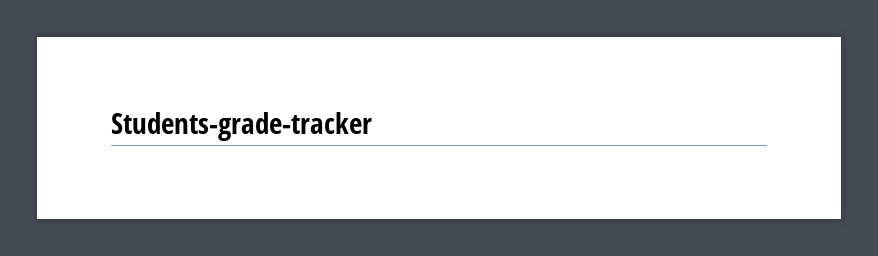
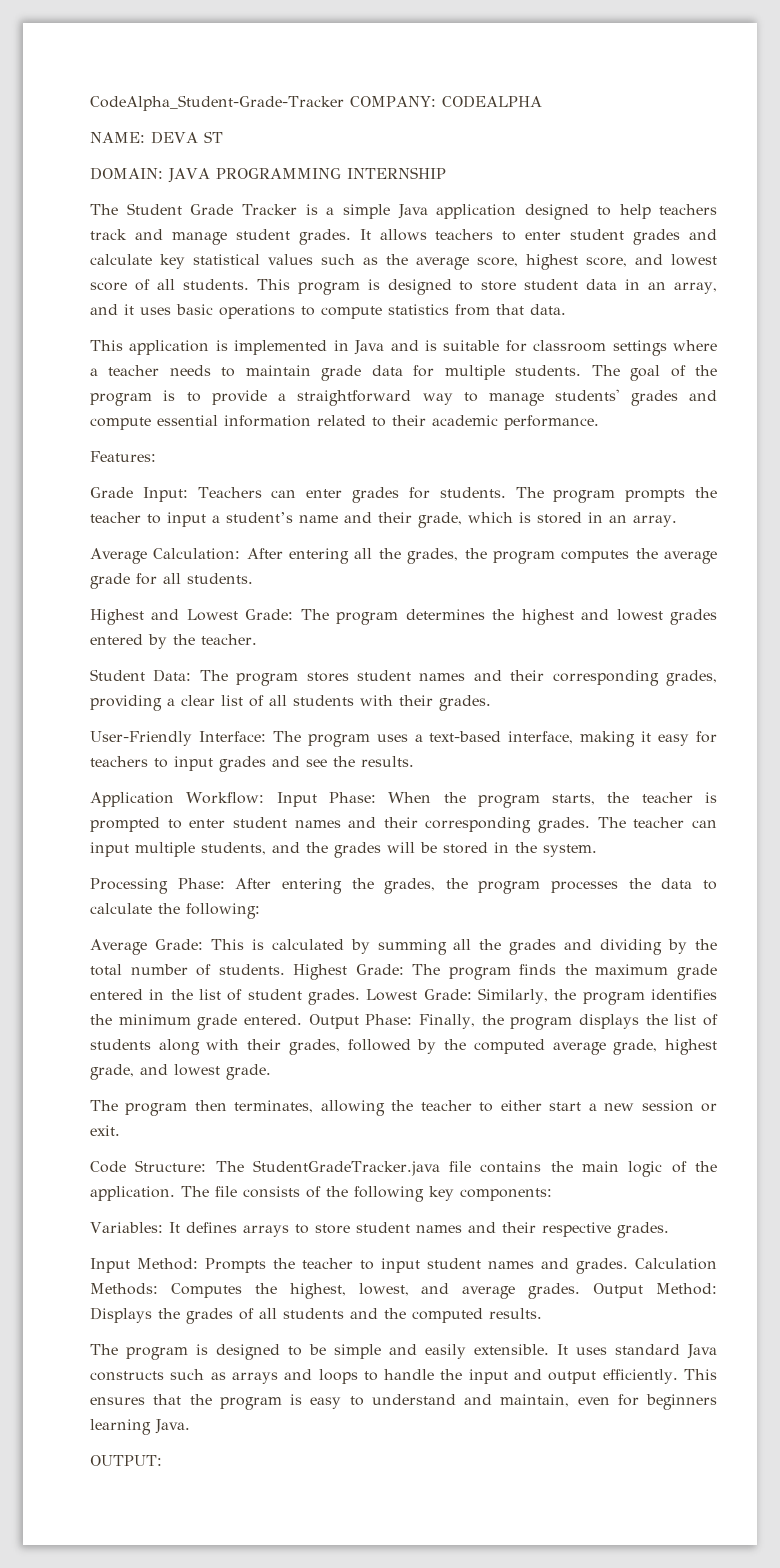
[111,112,372,141] Students-grade-tracker -> [90,95,542,111] [90,131,223,144] [90,167,446,183] [90,203,717,220] [90,229,717,245] [90,254,717,270] [90,279,718,295] [90,304,566,319] [90,340,717,356] [90,365,717,381] [90,389,717,406] [90,415,599,430] [90,451,156,462] [90,487,717,503] [90,512,677,528] [90,548,717,564] [90,573,253,589] [90,609,717,625] [90,634,257,649] [90,669,717,686] [90,695,491,711] [90,731,718,747] [90,756,414,772] [90,792,717,808] [90,817,717,833] [90,842,597,858] [90,878,717,894] [90,903,260,919] [90,939,717,955] [90,964,717,980] [90,988,718,1005] [90,1014,718,1030] [90,1039,718,1055] [90,1064,271,1080] [90,1100,717,1116] [90,1125,120,1136] [90,1160,718,1177] [90,1186,552,1202] [90,1222,669,1238] [90,1258,717,1274] [90,1283,718,1299] [90,1307,542,1324] [90,1344,717,1360] [90,1369,717,1384] [90,1394,717,1410] [90,1419,190,1435] [90,1455,162,1466] CodeAlpha_Student-Grade-Tracker COMPANY: CODEALPHA // NAME: DEVA ST // DOMAIN: JAVA PROGRAMMING INTERNSHIP // The Student Grade Tracker is a simple Java application designed to help teachers track and manage student grades. It allows teachers to enter student grades and calculate key statistical values such as the average score, highest score, and lowest score of all students. This program is designed to store student data in an array, and it uses basic operations to compute statistics from that data. // This application is implemented in Java and is suitable for classroom settings where a teacher needs to maintain grade data for multiple students. The goal of the program is to provide a straightforward way to manage students' grades and compute essential information related to their academic performance. // Features: // Grade Input: Teachers can enter grades for students. The program prompts the teacher to input a student’s name and their grade, which is stored in an array. // Average Calculation: After entering all the grades, the program computes the average grade for all students. // Highest and Lowest Grade: The program determines the highest and lowest grades entered by the teacher. // Student Data: The program stores student names and their corresponding grades, providing a clear list of all students with their grades. // User-Friendly Interface: The program uses a text-based interface, making it easy for teachers to input grades and see the results. // Application Workflow: Input Phase: When the program starts, the teacher is prompted to enter student names and their corresponding grades. The teacher can input multiple students, and the grades will be stored in the system. // Processing Phase: After entering the grades, the program processes the data to calculate the following: // Average Grade: This is calculated by summing all the grades and dividing by the total number of students. Highest Grade: The program finds the maximum grade entered in the list of student grades. Lowest Grade: Similarly, the program identifies the minimum grade entered. Output Phase: Finally, the program displays the list of students along with their grades, followed by the computed average grade, highest grade, and lowest grade. // The program then terminates, allowing the teacher to either start a new session or exit. // Code Structure: The StudentGradeTracker.java file contains the main logic of the application. The file consists of the following key components: // Variables: It defines arrays to store student names and their respective grades. // Input Method: Prompts the teacher to input student names and grades. Calculation Methods: Computes the highest, lowest, and average grades. Output Method: Displays the grades of all students and the computed results. // The program is designed to be simple and easily extensible. It uses standard Java constructs such as arrays and loops to handle the input and output efficiently. This ensures that the program is easy to understand and maintain, even for beginners learning Java. // OUTPUT:

